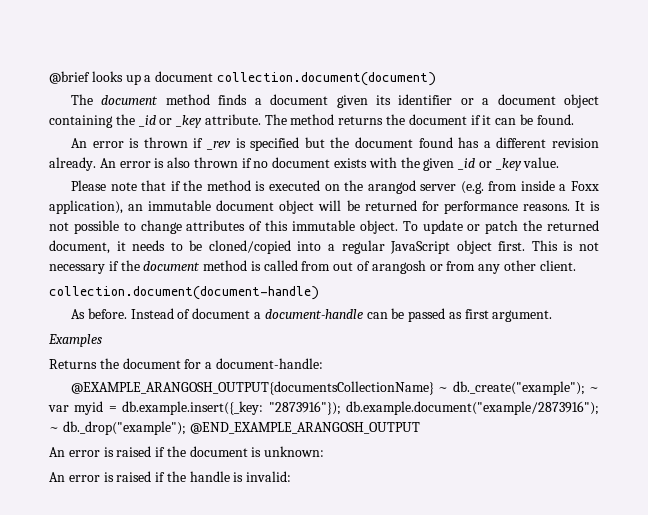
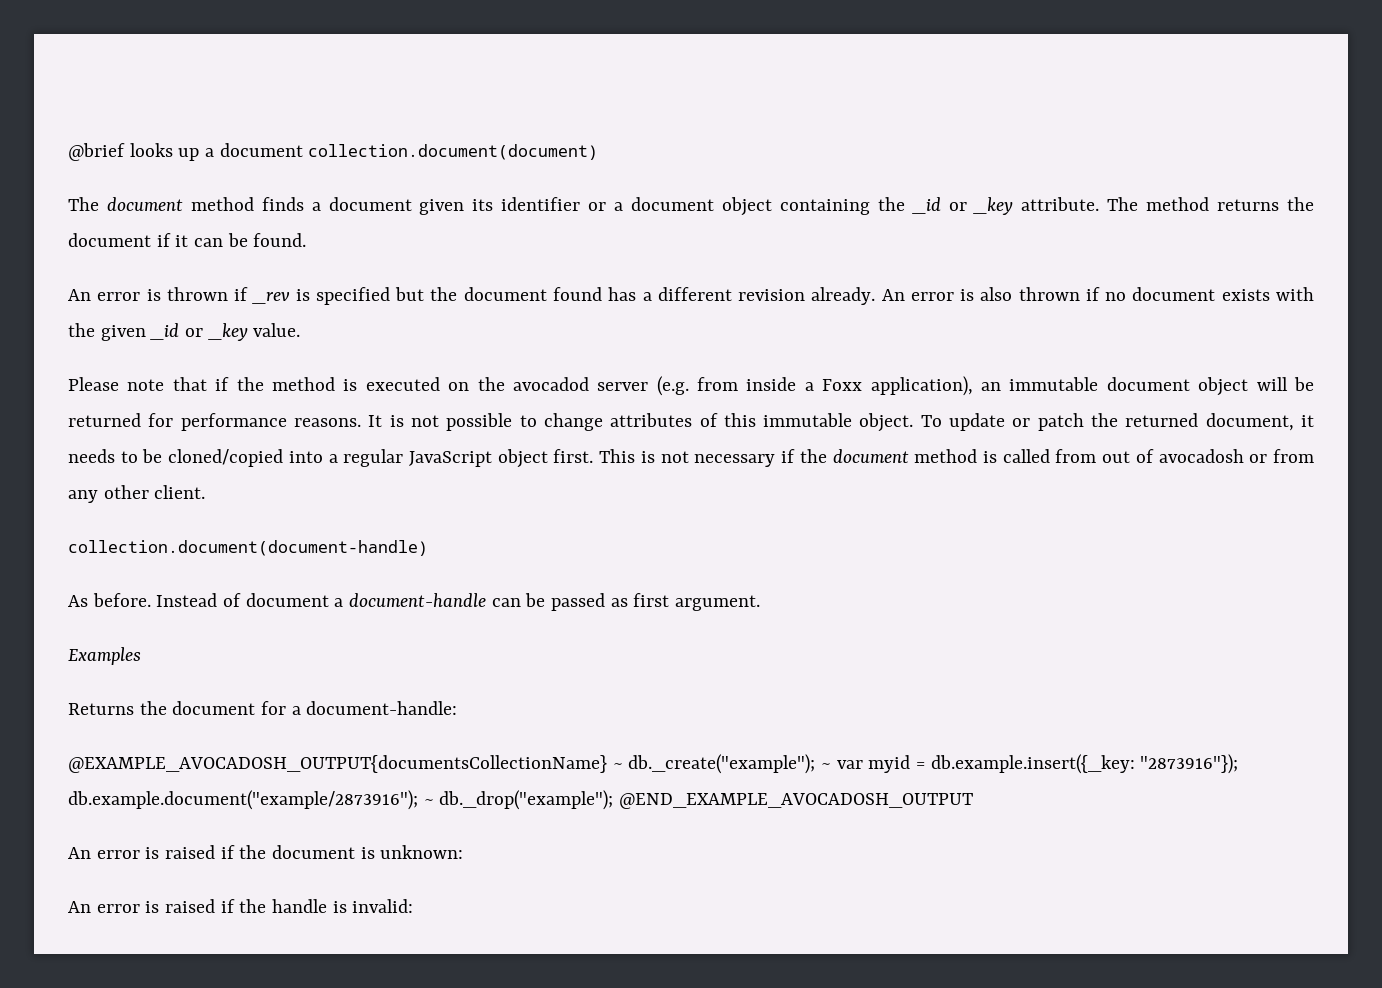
[367,180,416,194] arangod -> [512,377,589,391] avocadod
[371,260,426,274] arangosh -> [1158,449,1244,463] avocadosh
[71,381,435,395] @EXAMPLE_ARANGOSH_OUTPUT{documentsCollectionName} -> [68,755,607,773] @EXAMPLE_AVOCADOSH_OUTPUT{documentsCollectionName}
[189,422,420,434] @END_EXAMPLE_ARANGOSH_OUTPUT -> [619,793,974,809] @END_EXAMPLE_AVOCADOSH_OUTPUT

